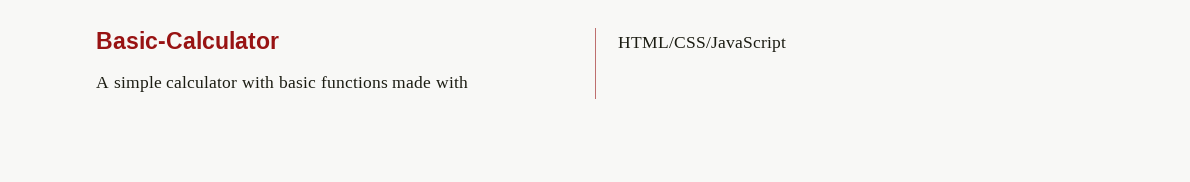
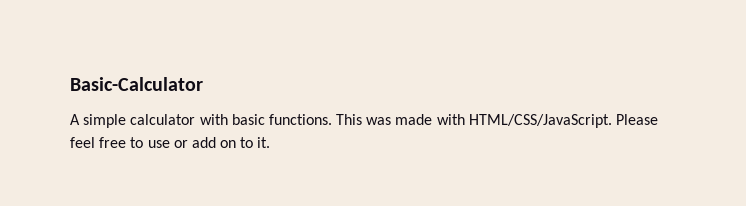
[320,76,469,88] [618,37,786,52] functions made with HTML/CSS/JavaScript -> [268,114,659,128] [70,137,271,148] functions. This was made with HTML/CSS/JavaScript. Please feel free to use or add on to it.

